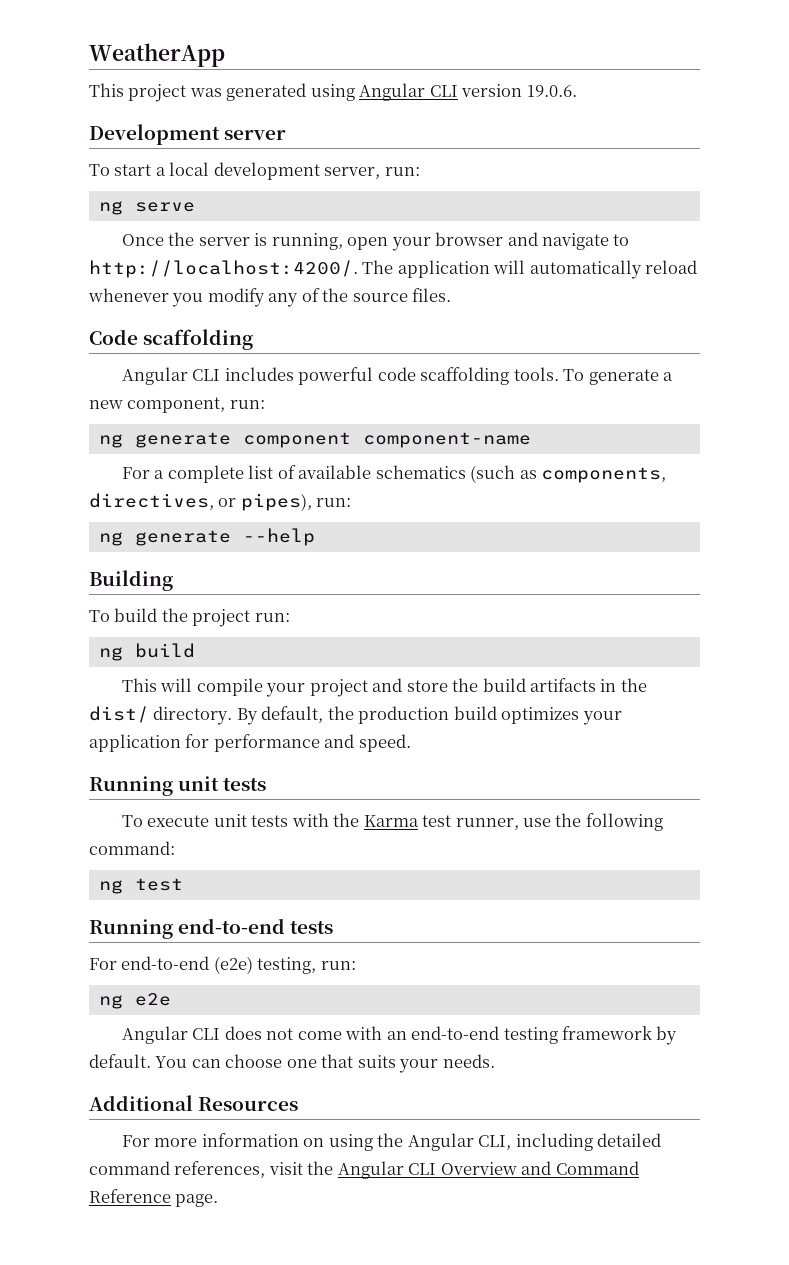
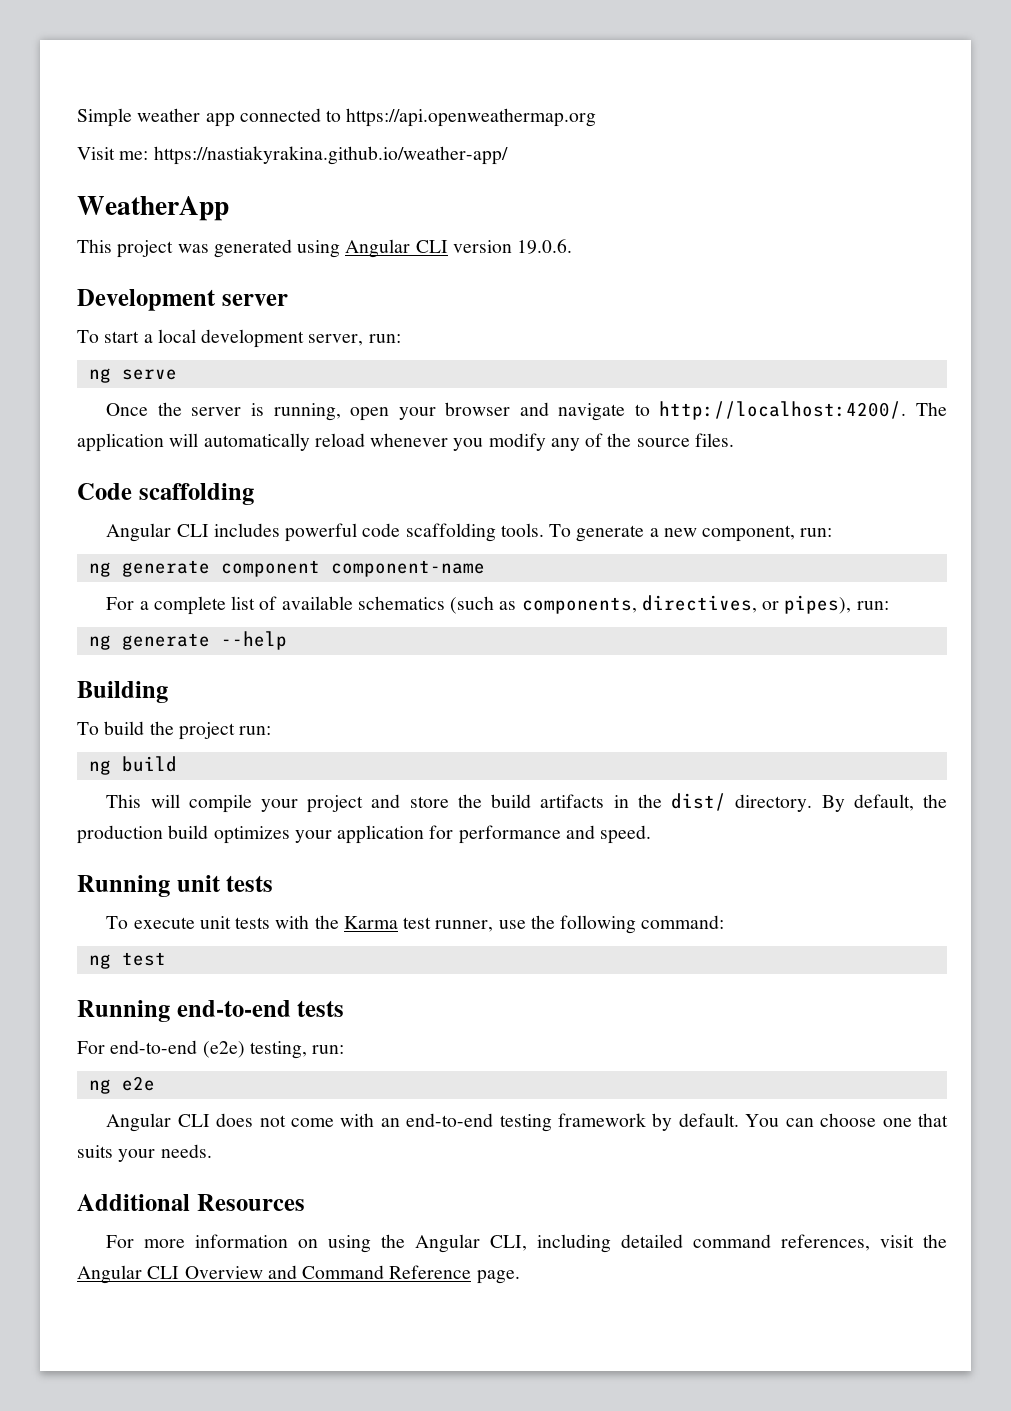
(89, 55) none -> [77,108,597,127] [77,146,508,165] Simple weather app connected to https://api.openweathermap.org // Visit me: https://nastiakyrakina.github.io/weather-app/ //

